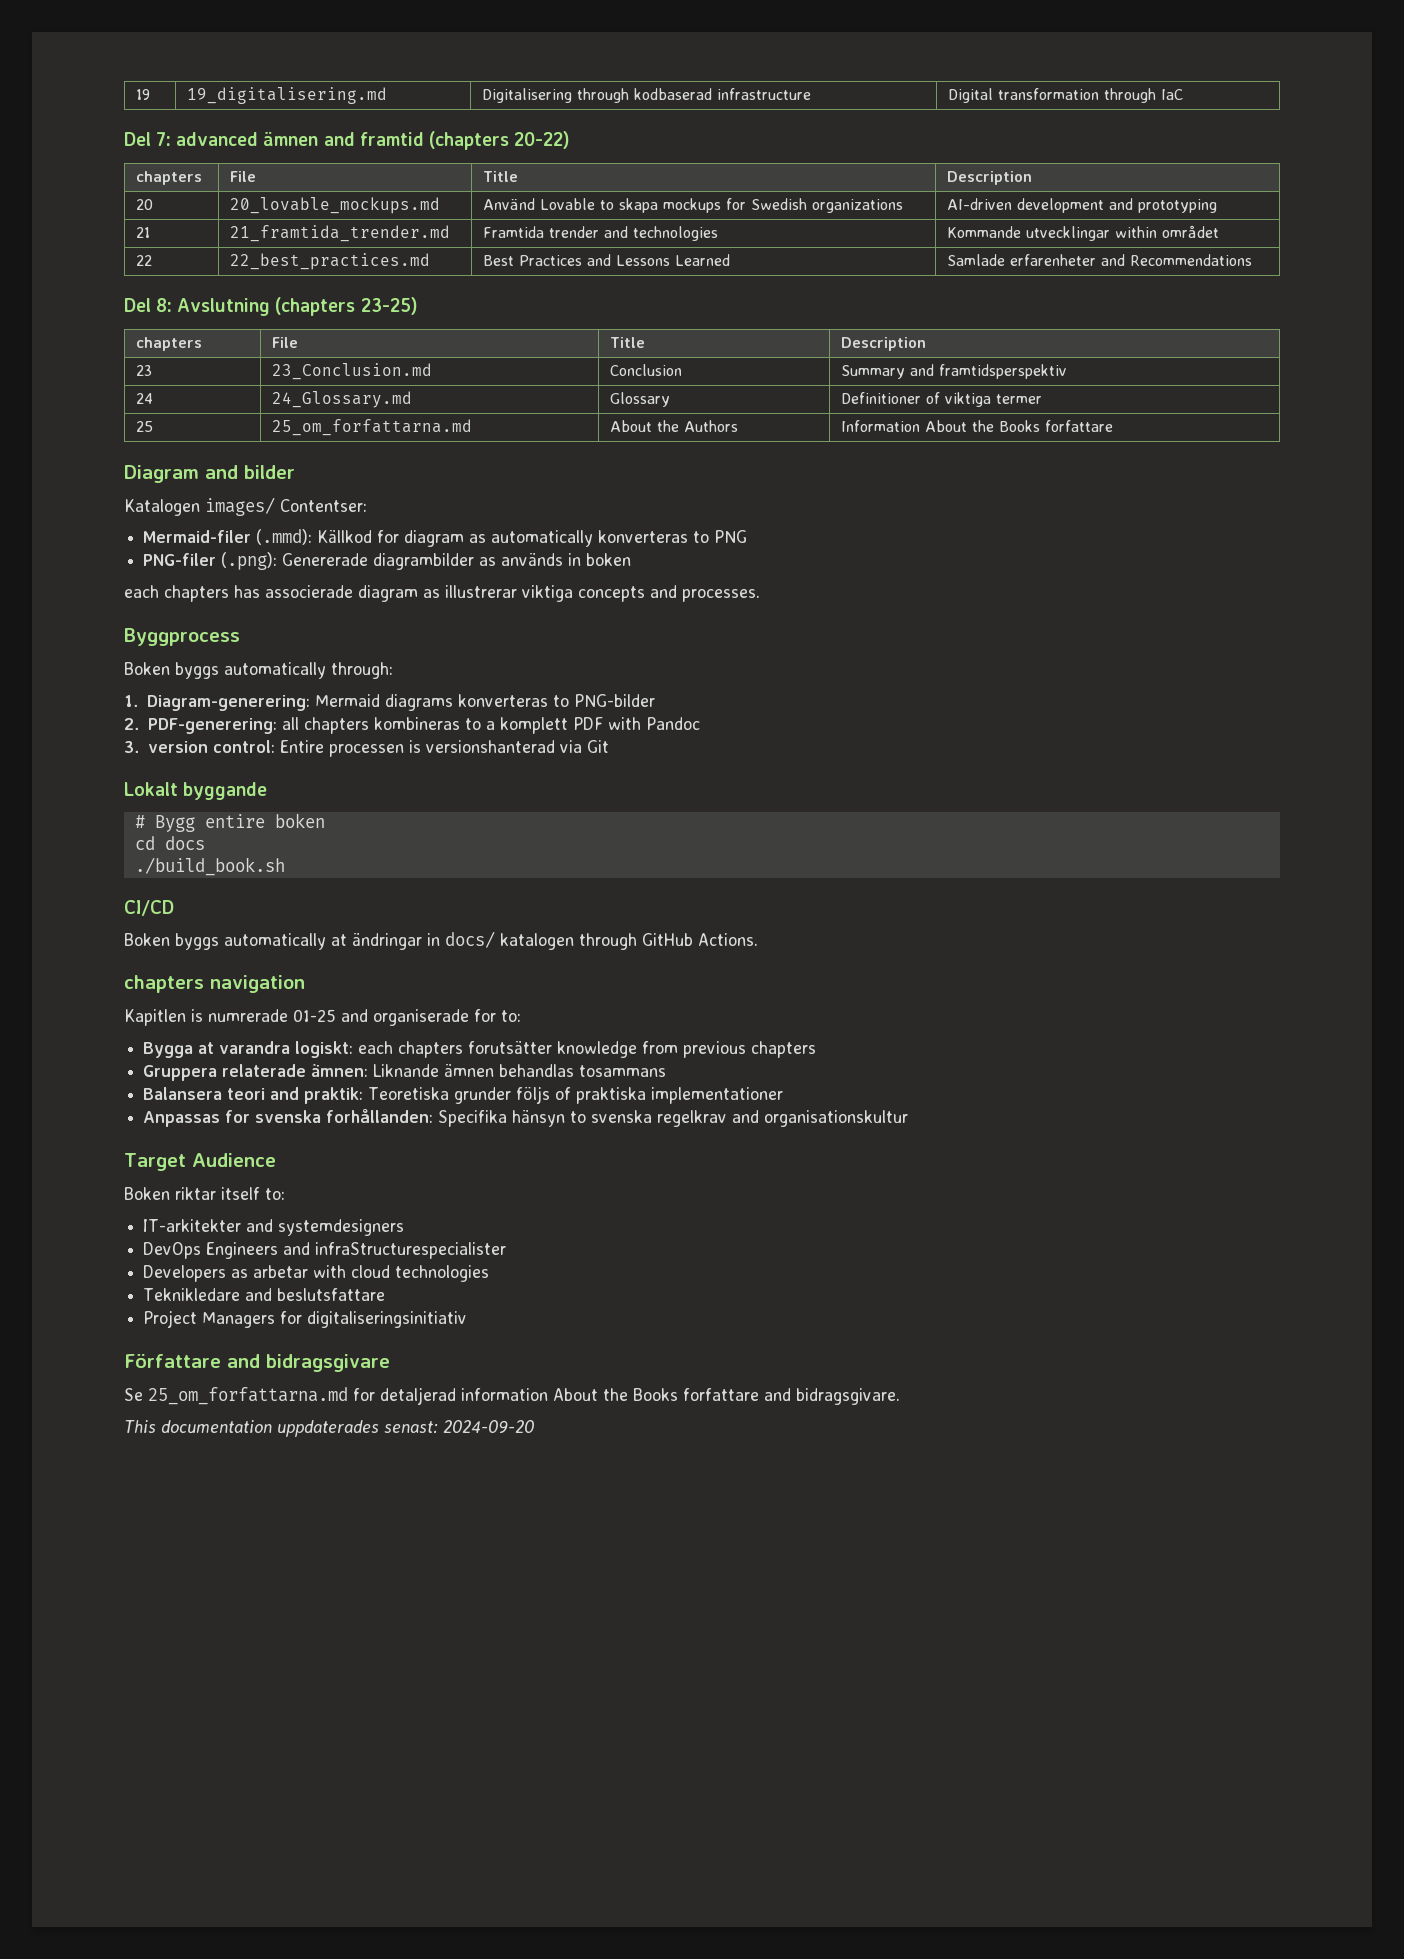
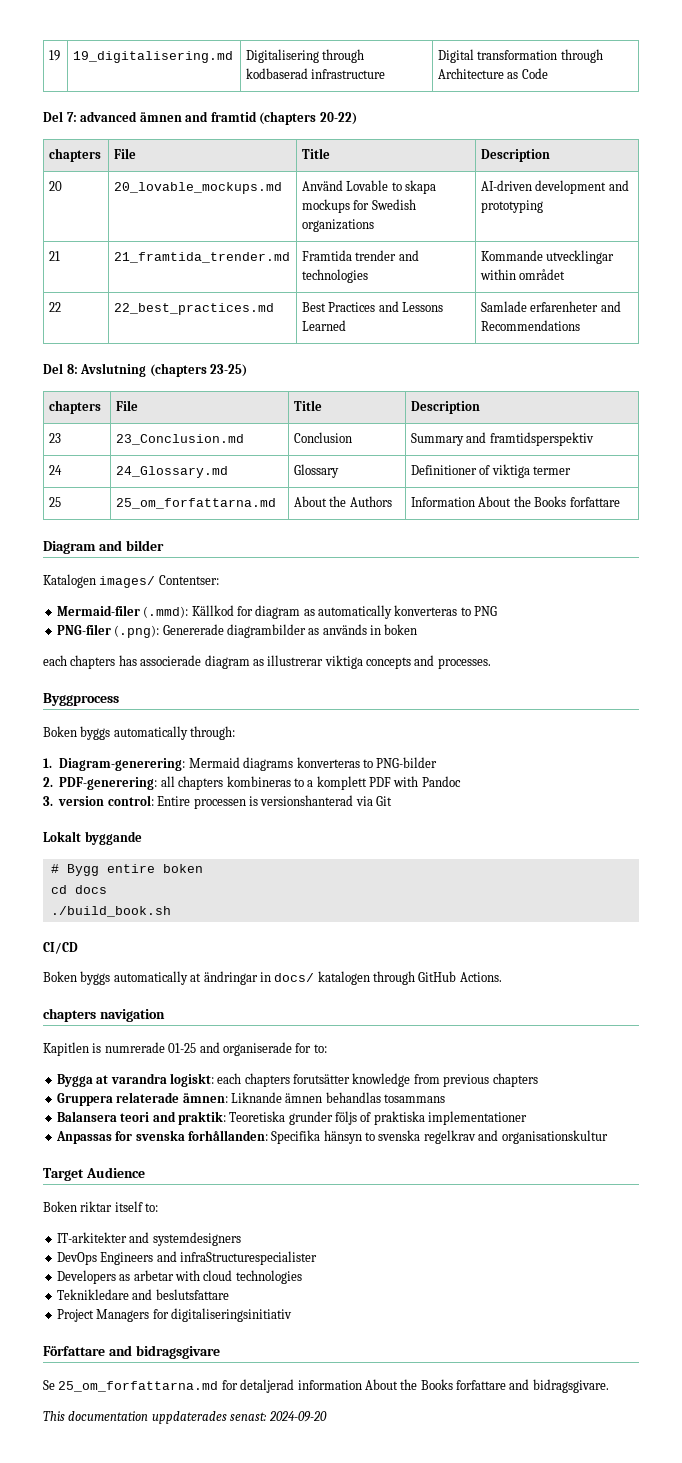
[1161,89,1184,100] IaC -> [438,68,548,79] Architecture as Code

